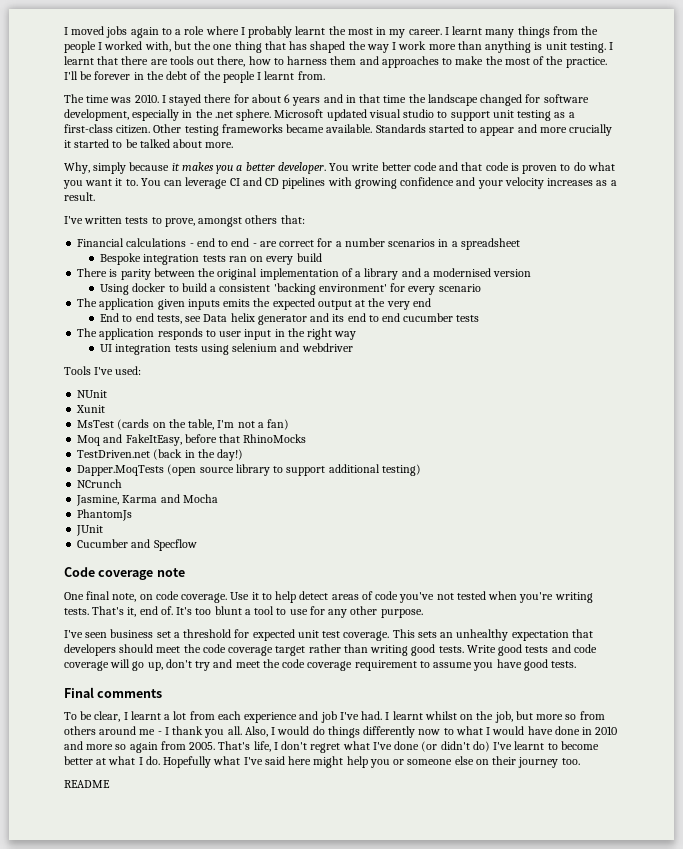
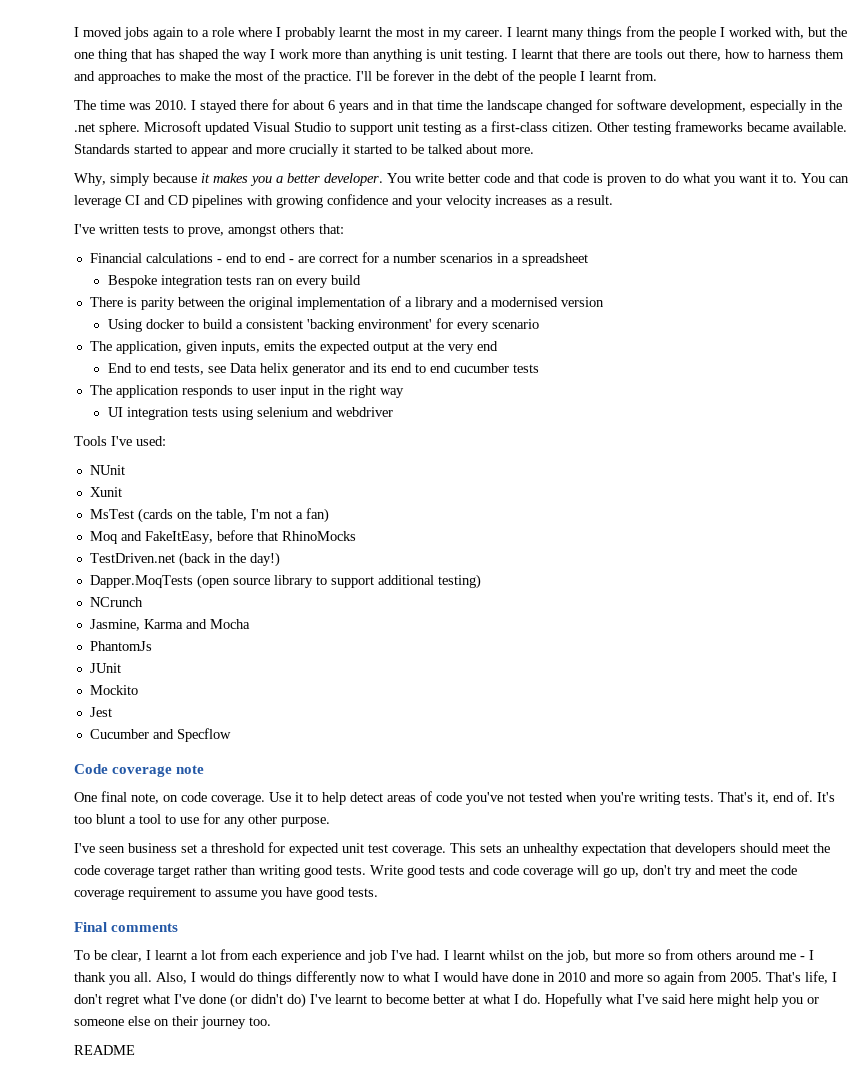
[368,109,435,118] visual studio -> [253,122,331,132] Visual Studio
[99,298,220,310] application given inputs -> [115,341,260,354] application, given inputs,
(104, 530) none -> [89,685,138,695] [89,707,112,717] // Mockito // Jest

